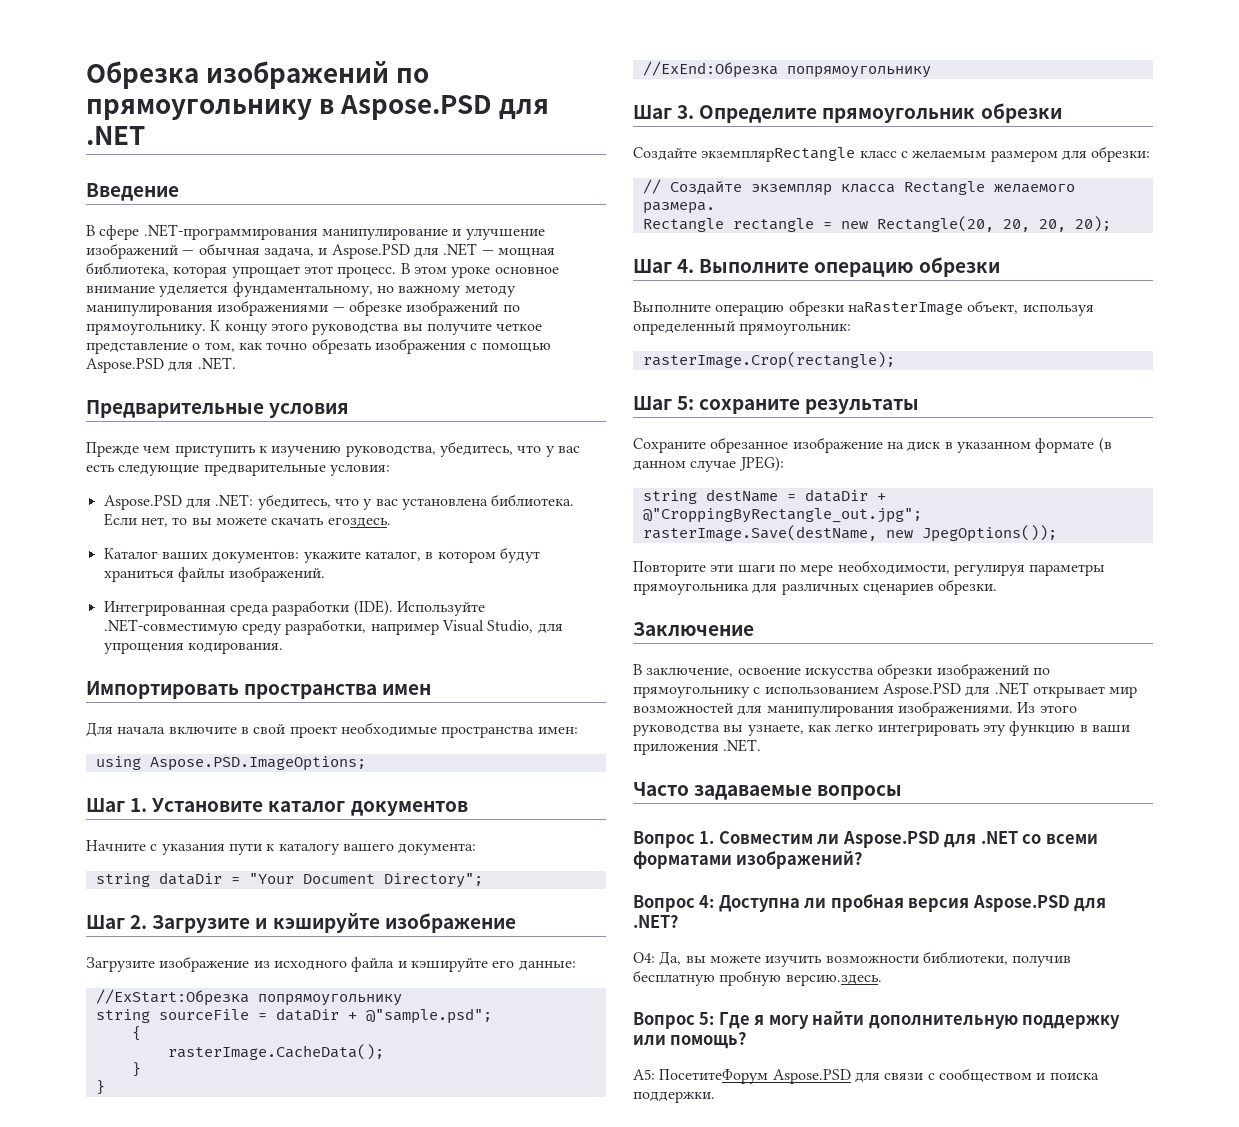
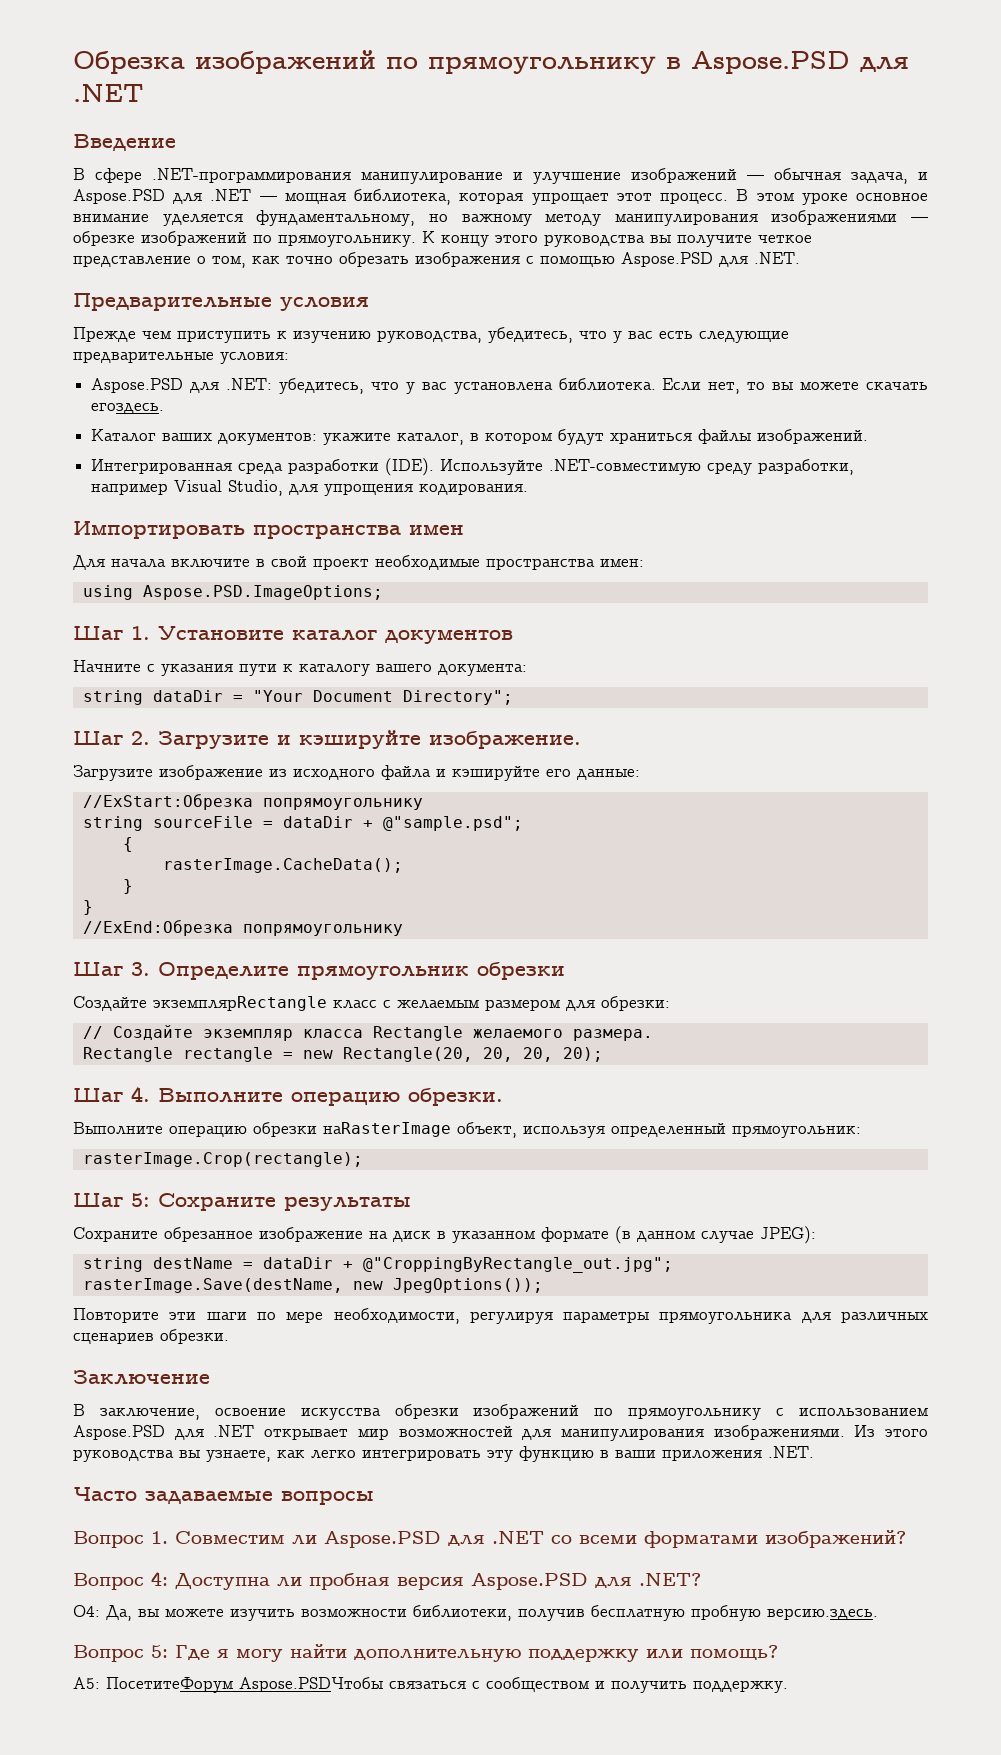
[384,913,516,933] изображение -> [429,731,581,749] изображение.
[918,257,1000,277] обрезки -> [408,1088,503,1106] обрезки.
[699,399,801,414] сохраните -> [158,1193,276,1211] Сохраните
[772,1069,924,1084] Aspose.PSD для связи -> [239,1677,466,1692] Aspose.PSDЧтобы связаться
[1049,1073,1099,1080] [633,1091,715,1103] поиска поддержки. -> [611,1680,788,1693] получить поддержку.

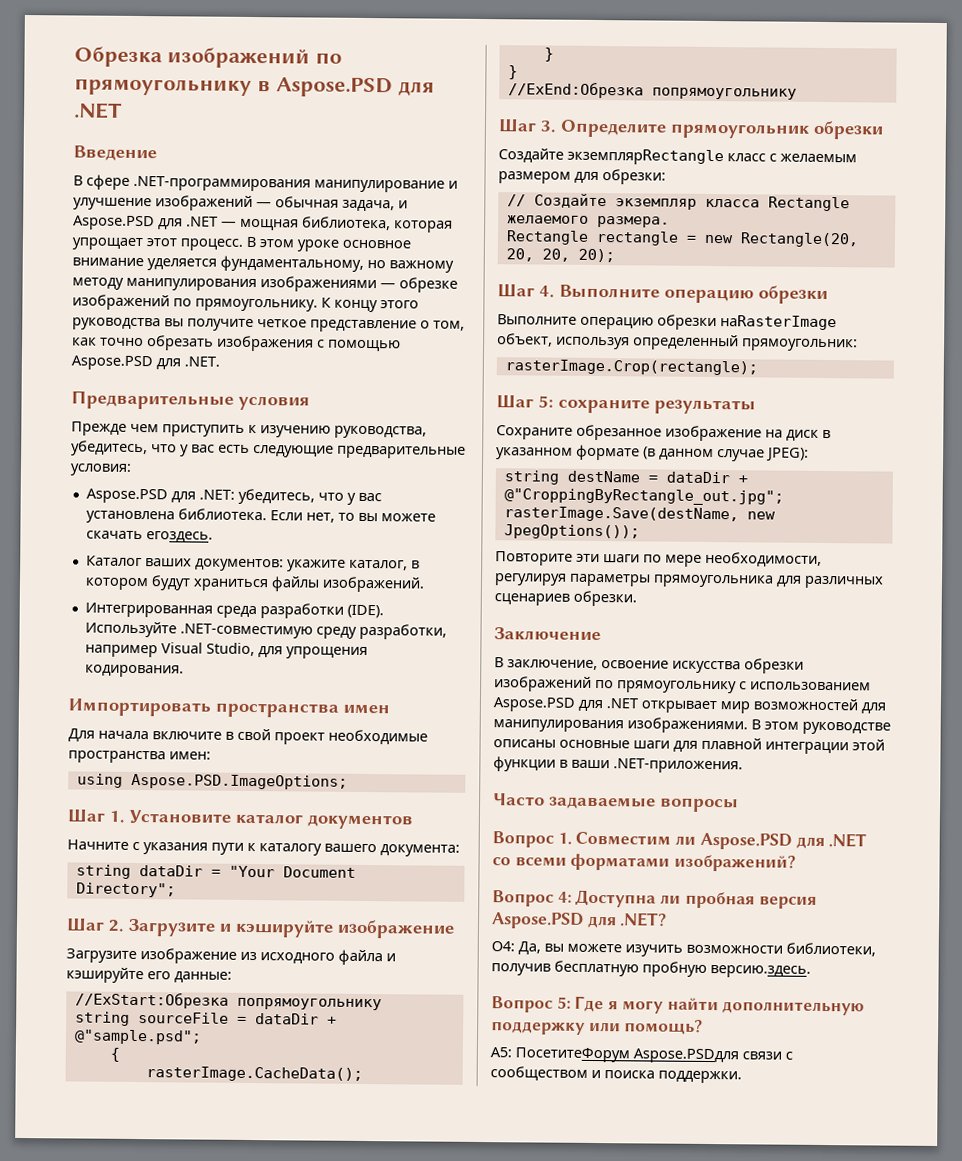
[429,731,581,749] изображение. -> [337,919,455,939] изображение
[408,1088,503,1106] обрезки. -> [758,285,828,305] обрезки
[158,1193,276,1211] Сохраните -> [558,398,650,414] сохраните
[854,1425,928,1437] [73,1446,814,1462] Из этого руководства вы узнаете, как легко интегрировать эту функцию в ваши приложения .NET. -> [751,719,891,735] [493,737,885,755] [493,756,743,774] В этом руководстве описаны основные шаги для плавной интеграции этой функции в ваши .NET-приложения.
[239,1677,466,1692] Aspose.PSDЧтобы связаться -> [633,1048,782,1064] Aspose.PSDдля связи
[611,1680,788,1693] получить поддержку. -> [604,1070,742,1084] поиска поддержки.

